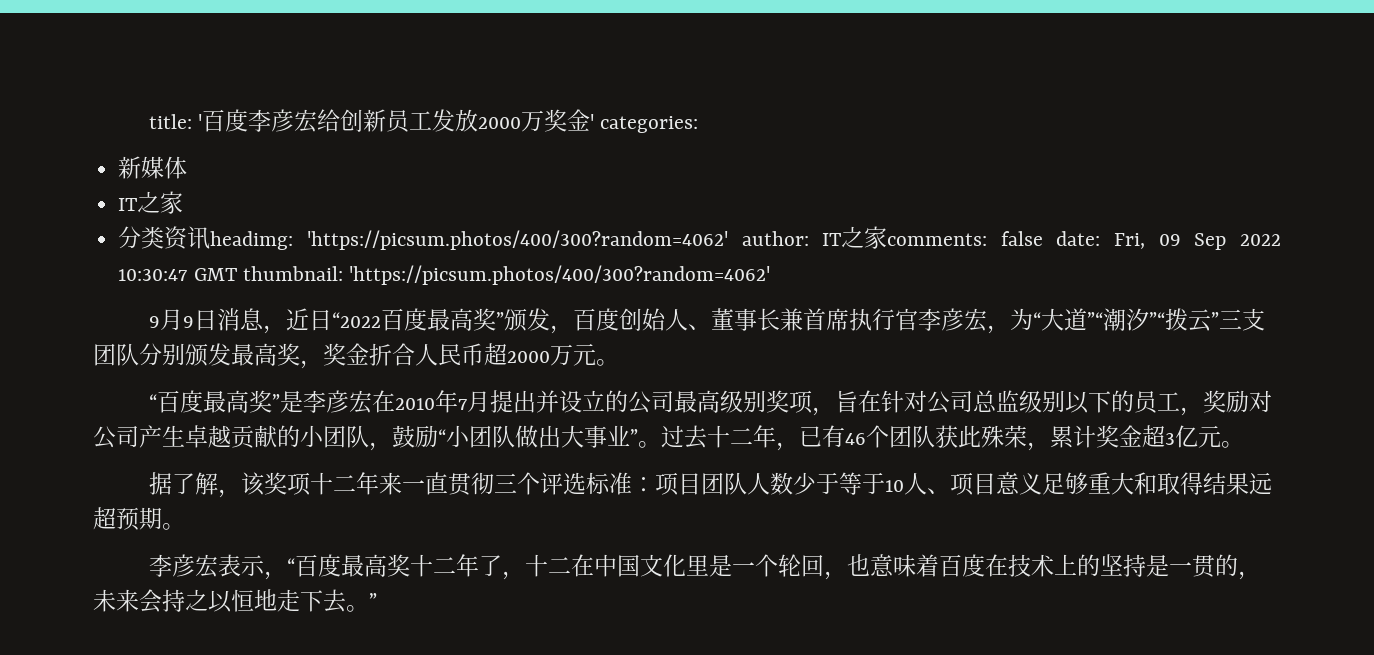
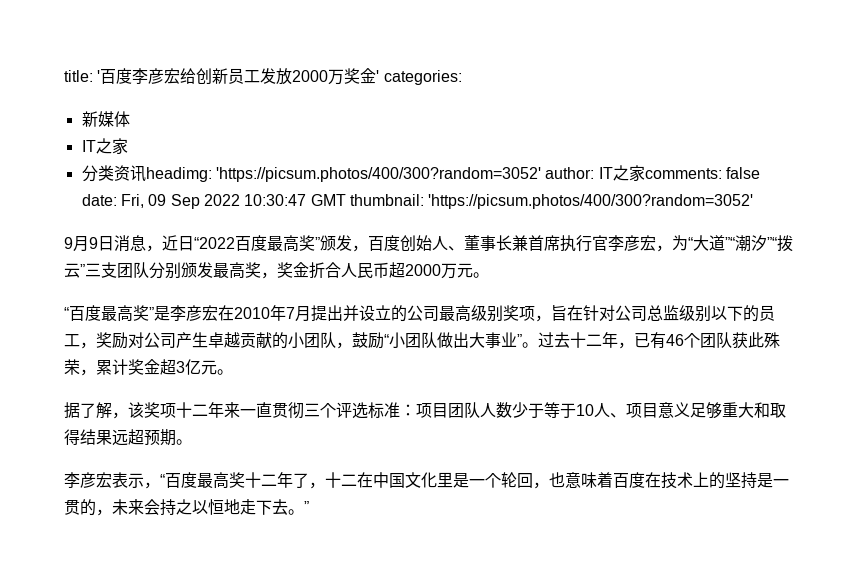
[306,230,728,250] 'https://picsum.photos/400/300?random=4062' -> [215,167,541,182] 'https://picsum.photos/400/300?random=3052'
[348,265,770,285] 'https://picsum.photos/400/300?random=4062' -> [428,194,754,209] 'https://picsum.photos/400/300?random=3052'

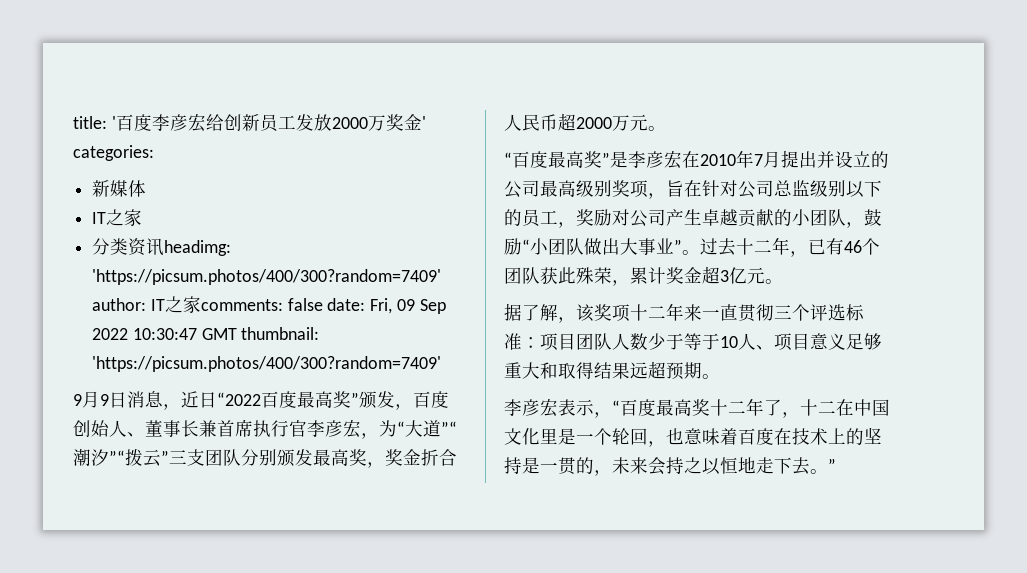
[215,167,541,182] 'https://picsum.photos/400/300?random=3052' -> [92,269,442,285] 'https://picsum.photos/400/300?random=7409'
[428,194,754,209] 'https://picsum.photos/400/300?random=3052' -> [92,356,442,372] 'https://picsum.photos/400/300?random=7409'

